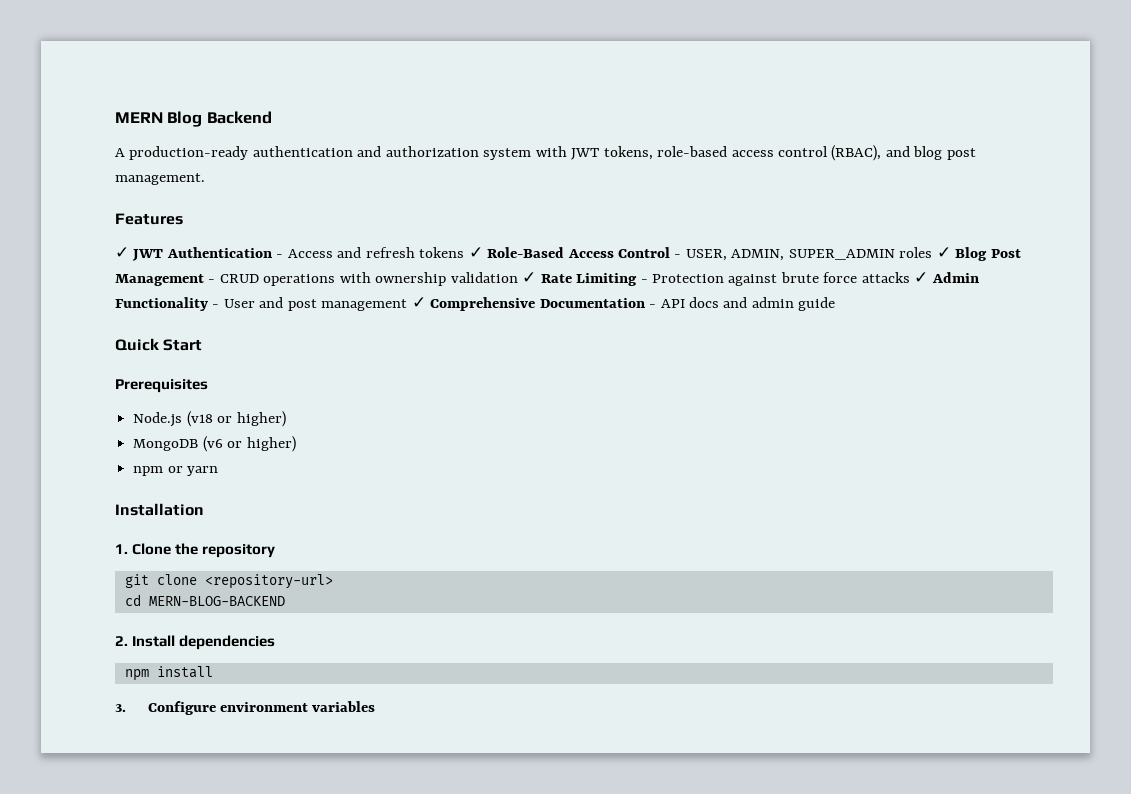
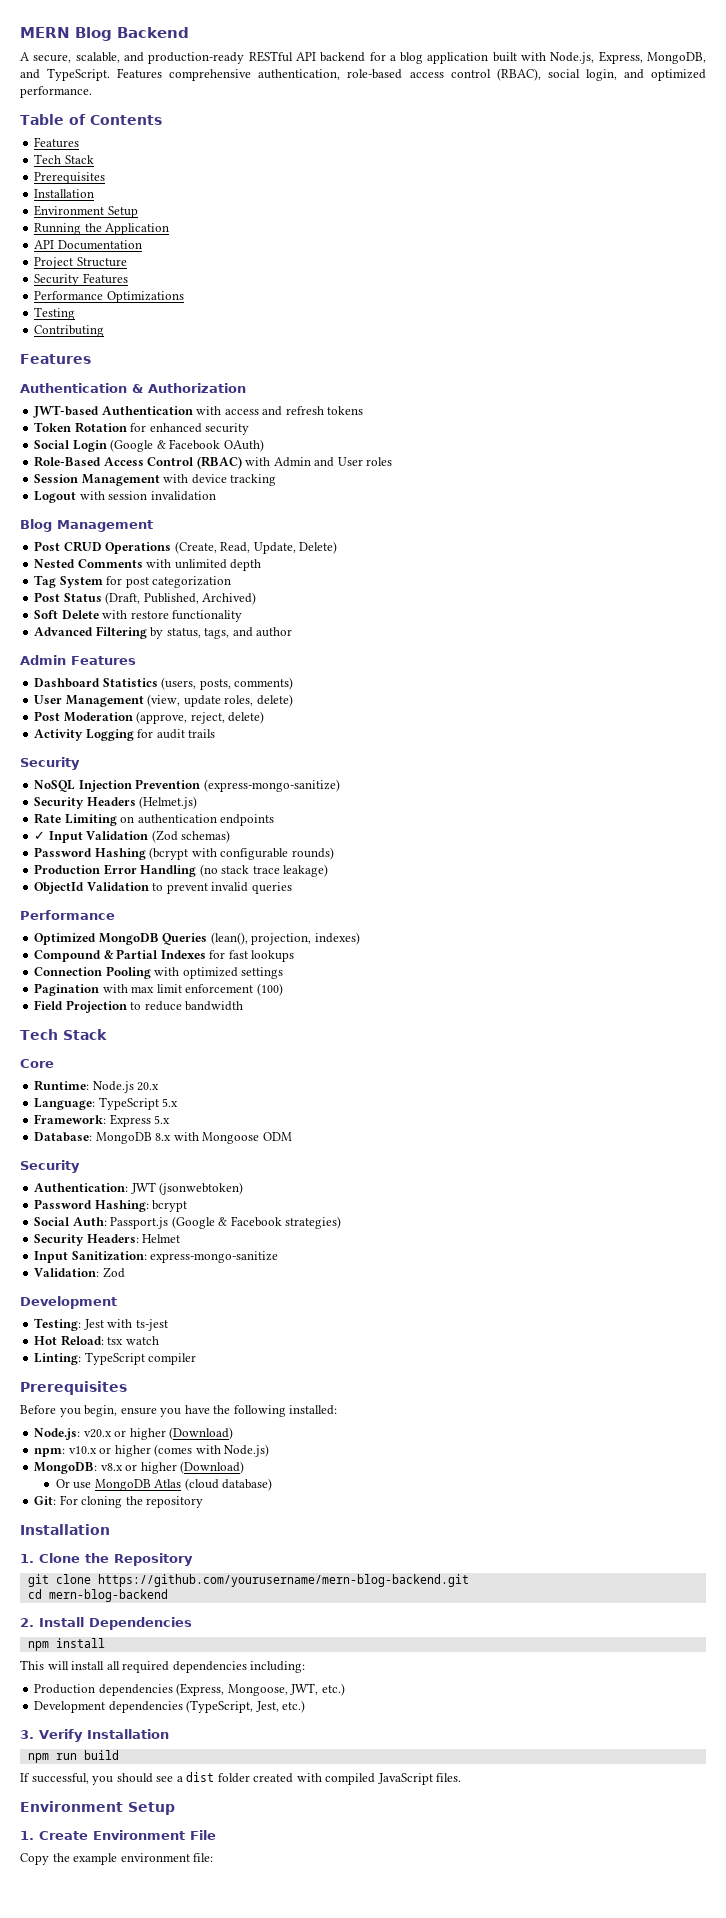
[129,145,976,161] [115,173,205,185] [115,213,183,225] [115,247,1021,261] [115,272,979,286] [115,297,836,311] [115,338,203,351] [115,379,208,393] [133,411,286,427] [133,436,296,452] [133,466,219,476] production-ready authentication and authorization system with JWT tokens, role-based access control (RBAC), and blog post management. // Features // ✓ JWT Authentication - Access and refresh tokens ✓ Role-Based Access Control - USER, ADMIN, SUPER_ADMIN roles ✓ Blog Post Management - CRUD operations with ownership validation ✓ Rate Limiting - Protection against brute force attacks ✓ Admin Functionality - User and post management ✓ Comprehensive Documentation - API docs and admin guide // Quick Start // Prerequisites // Node.js (v18 or higher) // MongoDB (v6 or higher) // npm or yarn -> [33,51,706,64] [20,68,707,81] [20,86,92,98] [20,114,162,125] [34,137,80,148] [34,154,94,164] [34,172,106,184] [34,189,95,198] [34,205,138,218] [34,223,170,235] [34,240,142,250] [34,257,127,269] [34,273,128,286] [34,291,184,303] [34,307,76,320] [34,325,105,337] [20,354,91,364] [20,383,246,393] [33,405,364,418] [34,422,250,435] [34,439,264,452] [34,456,393,469] [34,474,277,486] [34,491,216,503] [20,519,153,532] [34,541,338,554] [34,559,262,571] [34,575,232,588] [34,592,257,605] [34,610,243,622] [34,626,293,639] [20,655,136,665] [34,677,294,690] [34,694,293,707] [34,711,265,724] [34,729,216,741] [20,757,80,770] [34,779,340,792] [34,796,198,809] [34,813,275,826] [34,830,231,843] [34,847,334,860] [34,864,329,877] [34,882,292,894] [20,910,115,920] [34,932,360,945] [34,949,295,962] [34,966,284,979] [34,983,283,996] [34,1000,244,1013] [20,1029,107,1040] [20,1059,54,1068] [34,1080,160,1093] [34,1097,179,1110] [34,1114,171,1127] [34,1132,292,1144] [20,1160,80,1173] [34,1182,244,1195] [34,1199,188,1212] [34,1216,342,1229] [34,1234,181,1246] [34,1251,279,1263] [34,1267,125,1278] [20,1296,117,1309] [34,1318,168,1331] [34,1335,159,1346] [34,1352,197,1365] [20,1381,127,1395] [20,1405,338,1417] [34,1427,234,1440] [34,1444,270,1457] [34,1461,245,1474] [55,1478,273,1491] [34,1495,204,1508] secure, scalable, and production-ready RESTful API backend for a blog application built with Node.js, Express, MongoDB, and TypeScript. Features comprehensive authentication, role-based access control (RBAC), social login, and optimized performance. // Table of Contents // Features // Tech Stack // Prerequisites // Installation // Environment Setup // Running the Application // API Documentation // Project Structure // Security Features // Performance Optimizations // Testing // Contributing // Features // Authentication & Authorization // JWT-based Authentication with access and refresh tokens // Token Rotation for enhanced security // Social Login (Google & Facebook OAuth) // Role-Based Access Control (RBAC) with Admin and User roles // Session Management with device tracking // Logout with session invalidation // Blog Management // Post CRUD Operations (Create, Read, Update, Delete) // Nested Comments with unlimited depth // Tag System for post categorization // Post Status (Draft, Published, Archived) // Soft Delete with restore functionality // Advanced Filtering by status, tags, and author // Admin Features // Dashboard Statistics (users, posts, comments) // User Management (view, update roles, delete) // Post Moderation (approve, reject, delete) // Activity Logging for audit trails // Security // NoSQL Injection Prevention (express-mongo-sanitize) // Security Headers (Helmet.js) // Rate Limiting on authentication endpoints // ✓ Input Validation (Zod schemas) // Password Hashing (bcrypt with configurable rounds) // Production Error Handling (no stack trace leakage) // ObjectId Validation to prevent invalid queries // Performance // Optimized MongoDB Queries (lean(), projection, indexes) // Compound & Partial Indexes for fast lookups // Connection Pooling with optimized settings // Pagination with max limit enforcement (100) // Field Projection to reduce bandwidth // Tech Stack // Core // Runtime: Node.js 20.x // Language: TypeScript 5.x // Framework: Express 5.x // Database: MongoDB 8.x with Mongoose ODM // Security // Authentication: JWT (jsonwebtoken) // Password Hashing: bcrypt // Social Auth: Passport.js (Google & Facebook strategies) // Security Headers: Helmet // Input Sanitization: express-mongo-sanitize // Validation: Zod // Development // Testing: Jest with ts-jest // Hot Reload: tsx watch // Linting: TypeScript compiler // Prerequisites // Before you begin, ensure you have the following installed: // Node.js: v20.x or higher (Download) // npm: v10.x or higher (comes with Node.js) // MongoDB: v8.x or higher (Download) // Or use MongoDB Atlas (cloud database) // Git: For cloning the repository
[202,544,276,558] repository -> [114,1553,193,1566] Repository
[204,574,333,589] <repository-url> -> [97,1574,469,1587] https://github.com/yourusername/mern-blog-backend.git
[148,596,285,606] MERN-BLOG-BACKEND -> [48,1589,168,1602] mern-blog-backend
[179,635,276,650] dependencies -> [89,1617,192,1630] Dependencies
[115,701,376,715] 3. Configure environment variables -> [20,1660,306,1673] [34,1683,345,1696] [34,1700,306,1713] [20,1729,169,1742] [27,1750,119,1763] [20,1772,462,1785] [20,1801,175,1815] [20,1830,216,1840] [20,1853,214,1865] This will install all required dependencies including: // Production dependencies (Express, Mongoose, JWT, etc.) // Development dependencies (TypeScript, Jest, etc.) // 3. Verify Installation // npm run build // If successful, you should see a dist folder created with compiled JavaScript files. // Environment Setup // 1. Create Environment File // Copy the example environment file:

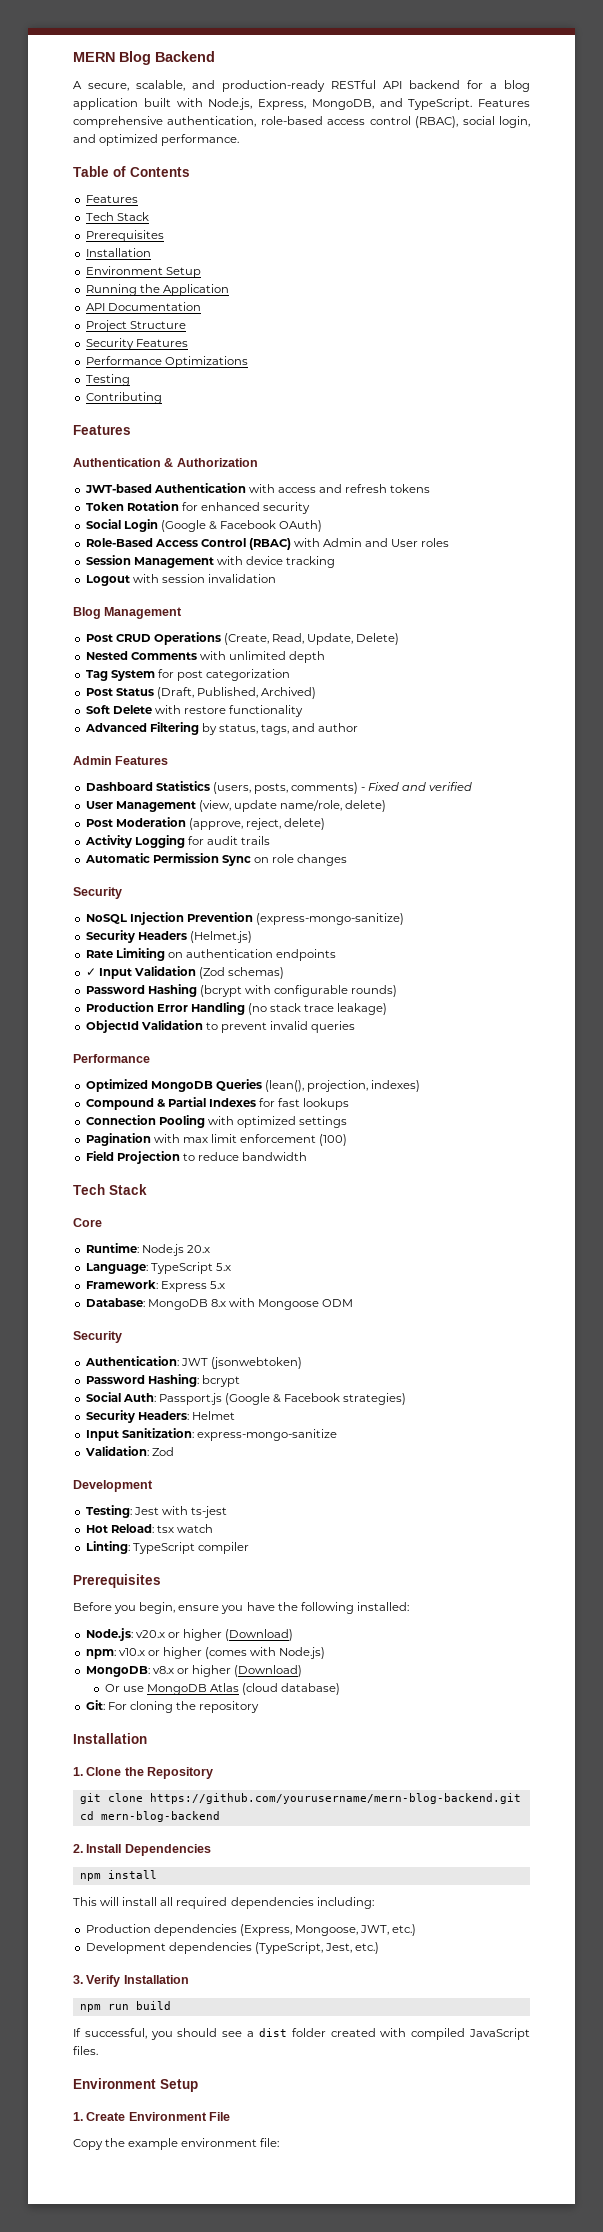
(294, 683) none -> [361,782,473,791] - Fixed and verified
[224,695,254,706] roles, -> [280,800,343,811] name/role,
(216, 733) none -> [84,853,348,866] // Automatic Permission Sync on role changes

